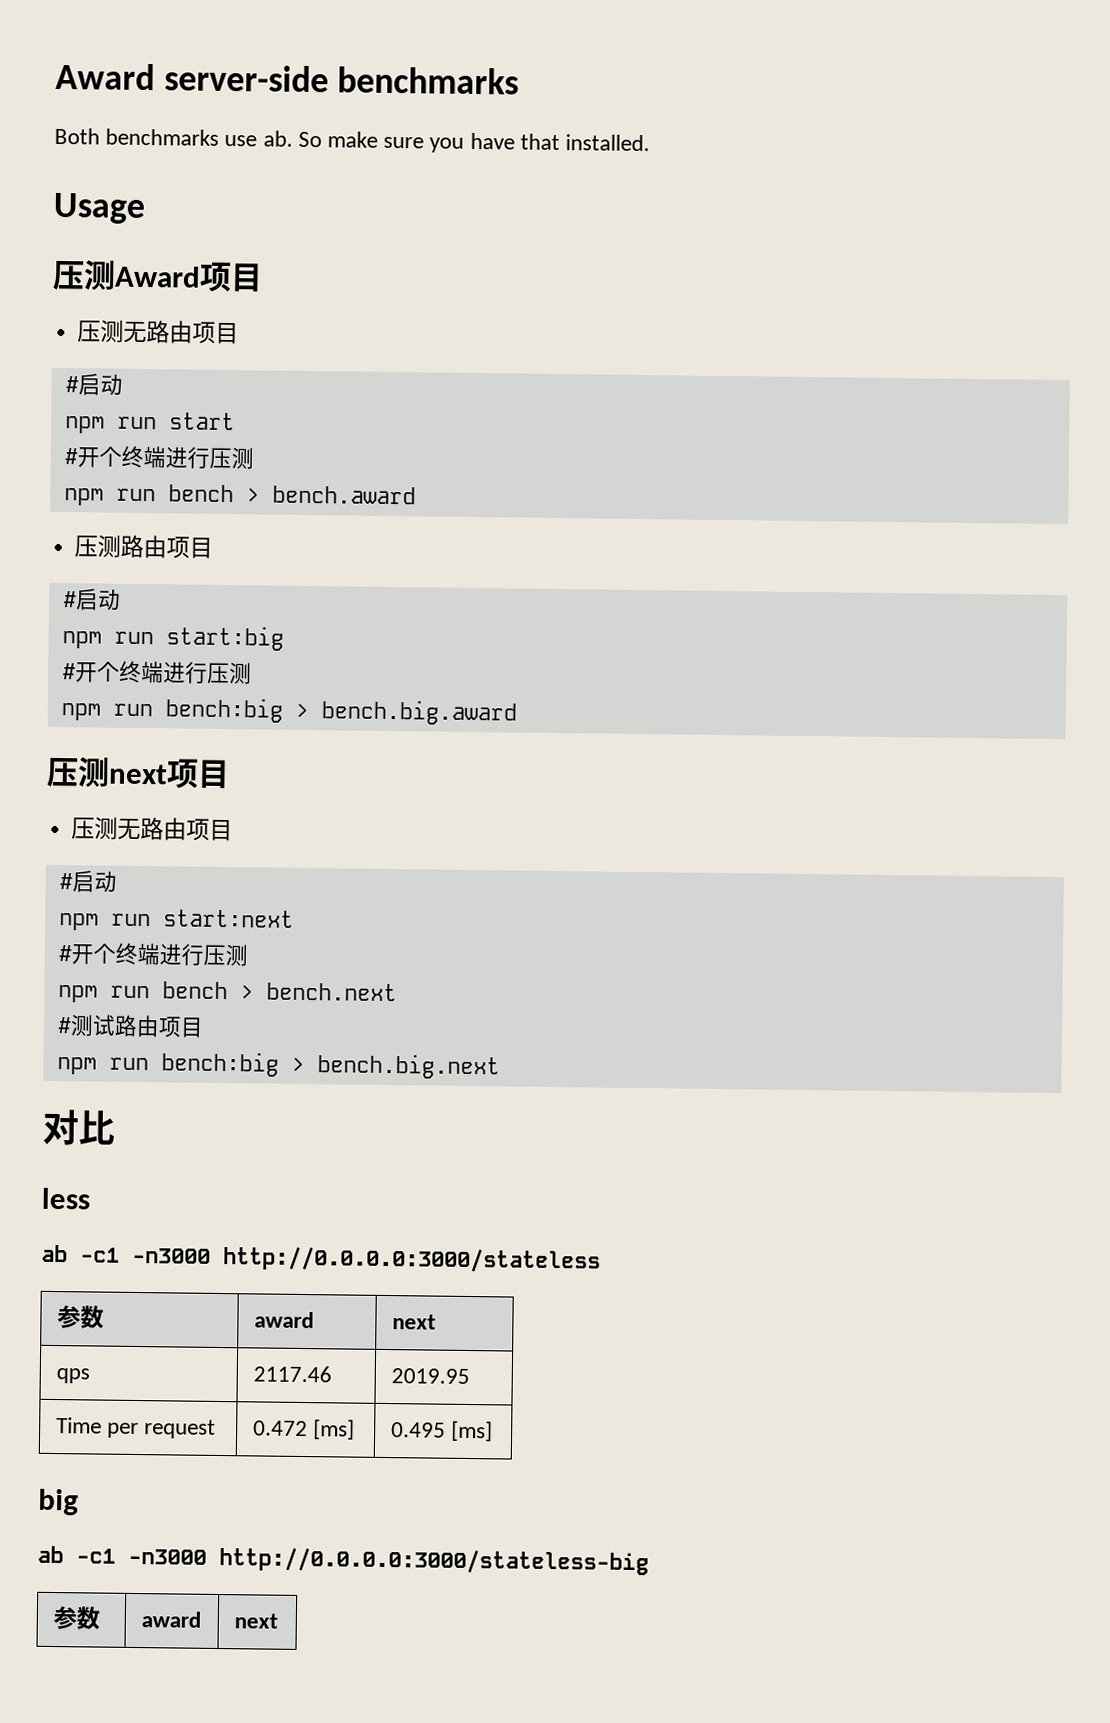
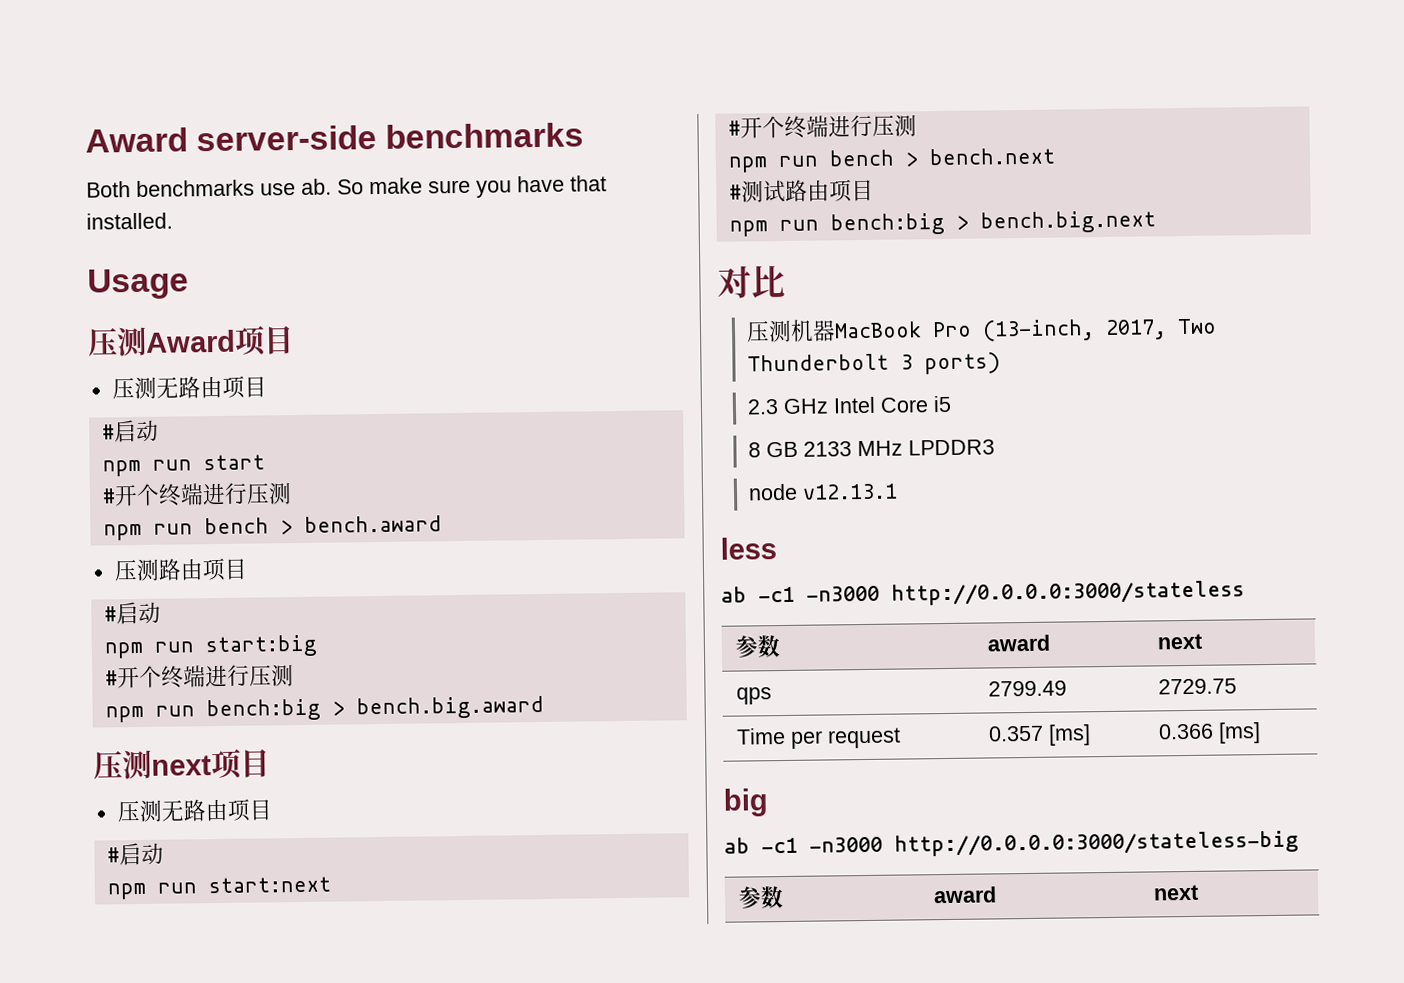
(115, 1127) none -> [746,318,1218,343] [747,352,1002,375] [747,395,953,415] [748,439,996,458] [748,483,899,501] // 压测机器MacBook Pro (13-inch, 2017, Two Thunderbolt 3 ports) // 2.3 GHz Intel Core i5 // 8 GB 2133 MHz LPDDR3 // node v12.13.1
[252,1365,332,1383] [390,1368,470,1385] 2117.46 | 2019.95 -> [987,680,1067,697] [1157,678,1237,695] 2799.49 | 2729.75
[252,1420,308,1437] 0.472 -> [987,725,1044,742] 0.357
[390,1422,446,1438] 0.495 -> [1157,723,1214,740] 0.366

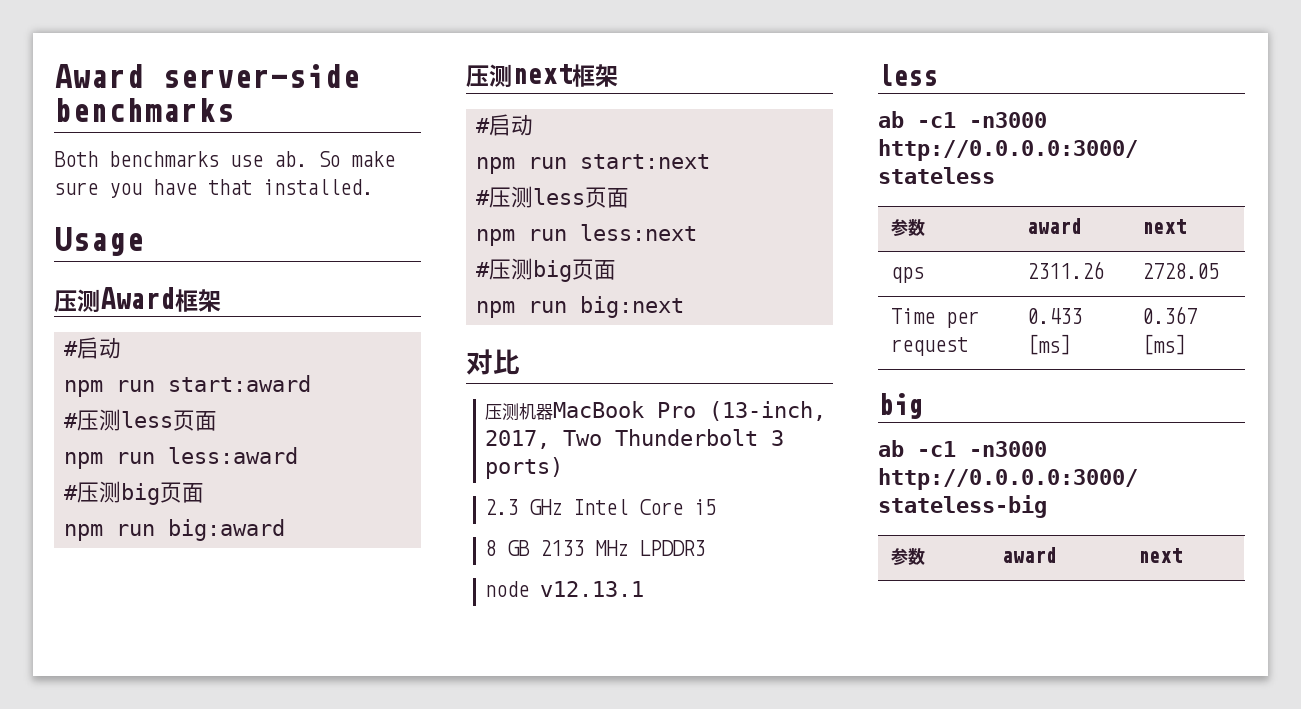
[234,325,294,356] [111,375,267,400] [101,419,159,443] [101,454,265,477] [101,482,292,507] [102,515,442,541] [113,557,248,582] [103,601,161,625] [103,634,318,659] [104,664,294,689] [104,695,544,723] [93,748,270,780] [116,798,273,823] 项目 // 压测无路由项目 // #启动 // npm run start // #开个终端进行压测 // npm run bench > bench.award // 压测路由项目 // #启动 // npm run start:big // #开个终端进行压测 // npm run bench:big > bench.big.award // 压测next项目 // 压测无路由项目 -> [175,289,221,312] [64,337,122,359] [64,375,312,397] [64,409,218,431] [64,447,299,469] [64,481,205,505] [64,519,286,541] [466,64,618,87] 框架 // #启动 // npm run start:award // #压测less页面 // npm run less:award // #压测big页面 // npm run big:award // 压测next框架
[739,114,917,139] [727,147,1055,173] [728,179,874,203] [728,210,1156,237] 开个终端进行压测 // npm run bench > bench.next // #测试路由项目 // npm run bench:big > bench.big.next -> [489,186,630,208] [476,224,698,246] [476,258,617,282] [476,296,685,318] 压测less页面 // npm run less:next // #压测big页面 // npm run big:next
[987,680,1067,697] [1157,678,1237,695] 2799.49 | 2729.75 -> [1027,261,1105,279] [1142,263,1220,279] 2311.26 | 2728.05
[987,725,1044,742] 0.357 -> [1027,308,1083,324] 0.433
[1157,723,1214,740] 0.366 -> [1142,306,1198,324] 0.367

